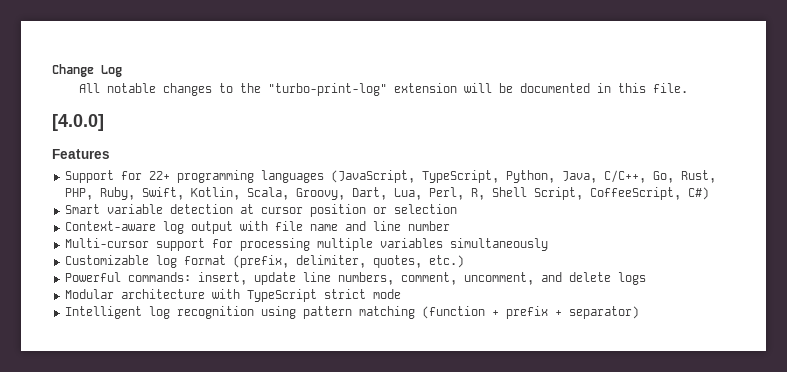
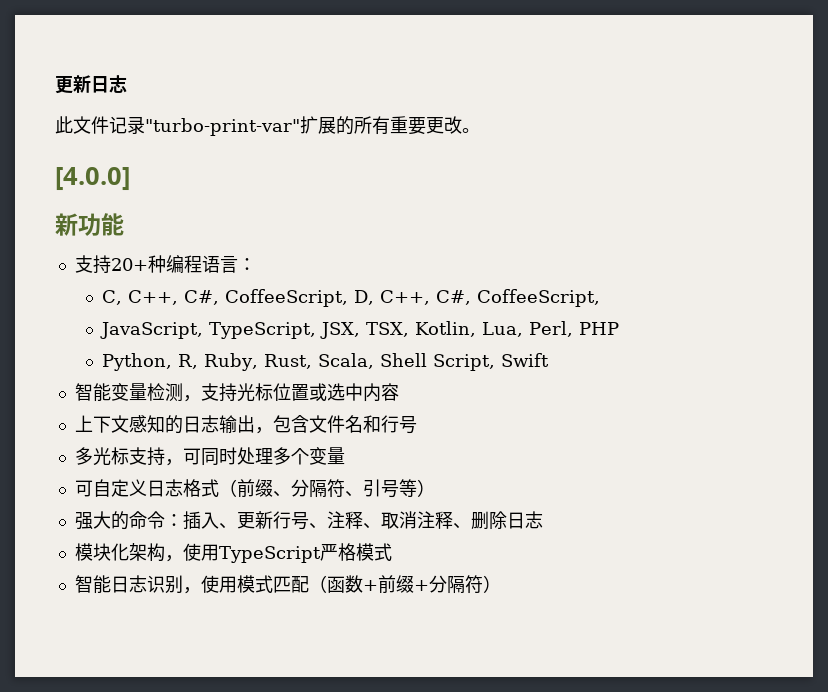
[52,64,122,77] [78,83,688,96] [52,114,104,131] [52,149,110,159] [64,170,716,183] [64,187,709,200] [64,204,457,217] [64,221,450,234] [64,238,548,251] [64,255,464,268] [64,272,646,285] [64,289,401,302] [64,306,639,319] Change Log // All notable changes to the "turbo-print-log" extension will be documented in this file. // [4.0.0] // Features // Support for 22+ programming languages (JavaScript, TypeScript, Python, Java, C/C++, Go, Rust, PHP, Ruby, Swift, Kotlin, Scala, Groovy, Dart, Lua, Perl, R, Shell Script, CoffeeScript, C#) // Smart variable detection at cursor position or selection // Context-aware log output with file name and line number // Multi-cursor support for processing multiple variables simultaneously // Customizable log format (prefix, delimiter, quotes, etc.) // Powerful commands: insert, update line numbers, comment, uncomment, and delete logs // Modular architecture with TypeScript strict mode // Intelligent log recognition using pattern matching (function + prefix + separator) -> [55,75,127,94] [55,116,480,136] [55,167,130,191] [55,213,124,236] [74,255,256,274] [102,289,601,307] [100,321,620,339] [102,353,550,371] [74,383,399,402] [74,415,417,434] [74,447,345,466] [74,479,435,498] [74,511,543,530] [74,543,392,563] [74,575,501,594] 更新日志 // 此文件记录"turbo-print-var"扩展的所有重要更改。 // [4.0.0] // 新功能 // 支持20+种编程语言： // C, C++, C#, CoffeeScript, D, C++, C#, CoffeeScript, // JavaScript, TypeScript, JSX, TSX, Kotlin, Lua, Perl, PHP // Python, R, Ruby, Rust, Scala, Shell Script, Swift // 智能变量检测，支持光标位置或选中内容 // 上下文感知的日志输出，包含文件名和行号 // 多光标支持，可同时处理多个变量 // 可自定义日志格式（前缀、分隔符、引号等） // 强大的命令：插入、更新行号、注释、取消注释、删除日志 // 模块化架构，使用TypeScript严格模式 // 智能日志识别，使用模式匹配（函数+前缀+分隔符）

